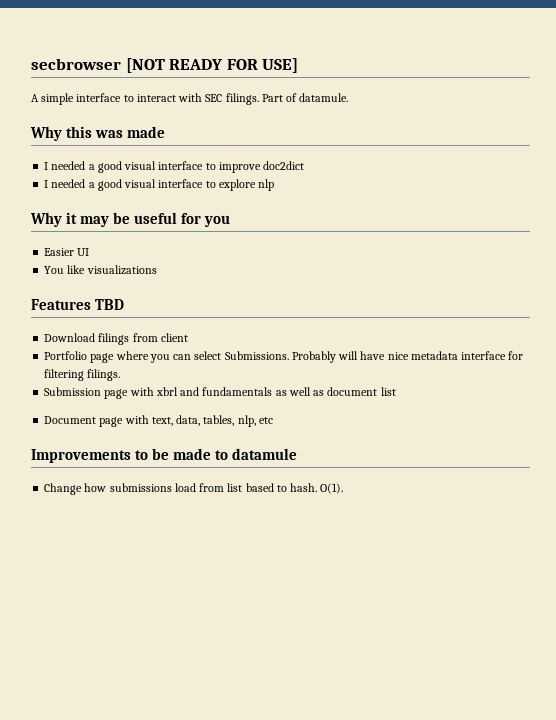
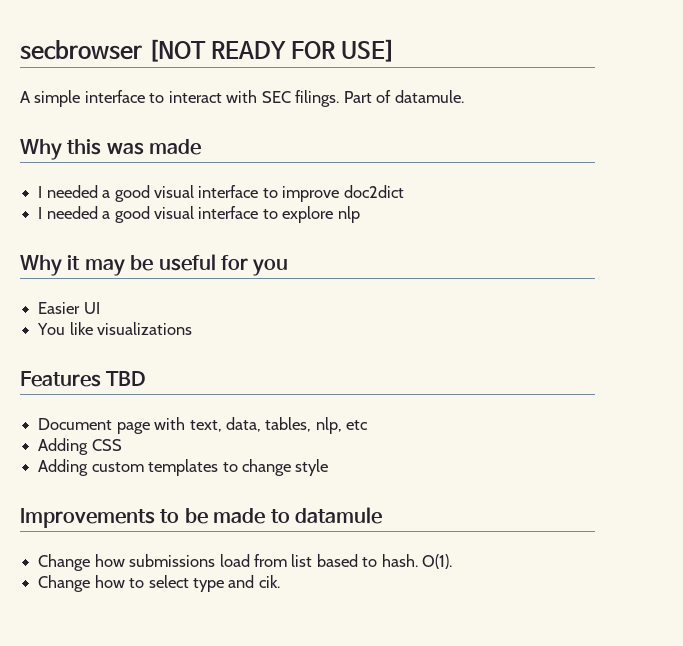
[44,333,188,345] [44,351,524,363] [44,369,121,381] [44,387,396,399] // Download filings from client // Portfolio page where you can select Submissions. Probably will have nice metadata interface for filtering filings. // Submission page with xbrl and fundamentals as well as document list -> (146, 378) none
(273, 420) none -> [38,438,122,455] [38,459,329,476] // Adding CSS // Adding custom templates to change style
(344, 488) none -> [38,575,280,592] // Change how to select type and cik.

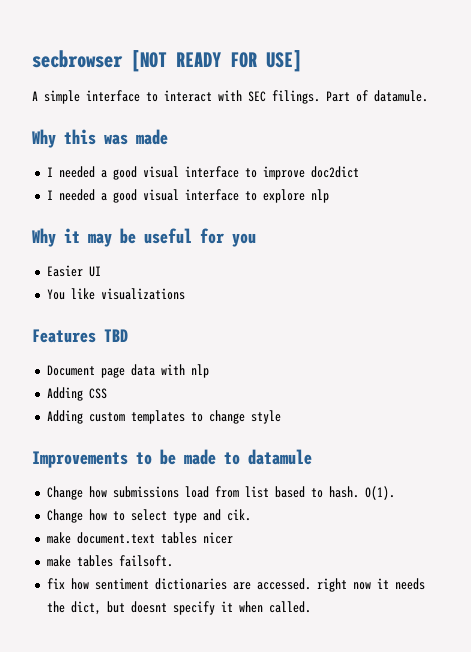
[154,417,369,434] with text, data, tables, nlp, etc -> [130,364,209,378] data with nlp
(280, 581) none -> [46,532,233,544] [46,555,173,567] [46,578,425,592] [46,601,311,615] // make document.text tables nicer // make tables failsoft. // fix how sentiment dictionaries are accessed. right now it needs the dict, but doesnt specify it when called.

